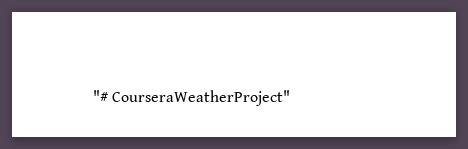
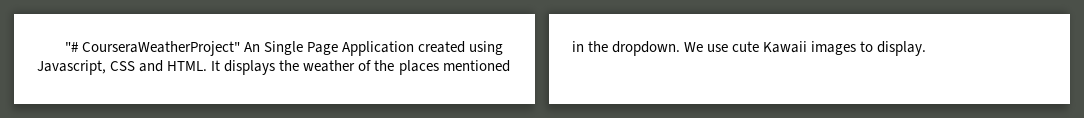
(291, 98) none -> [243,41,503,56] [37,60,510,75] [572,41,927,56] An Single Page Application created using Javascript, CSS and HTML. It displays the weather of the places mentioned in the dropdown. We use cute Kawaii images to display.

